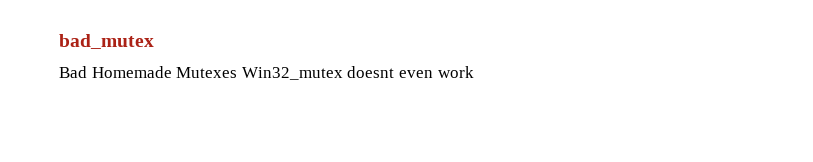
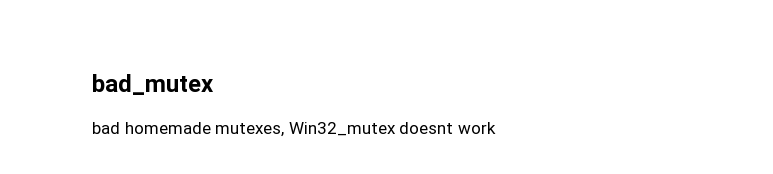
[59,66,238,78] Bad Homemade Mutexes -> [92,122,285,137] bad homemade mutexes,
[398,70,433,78] even -> (454, 128) none

